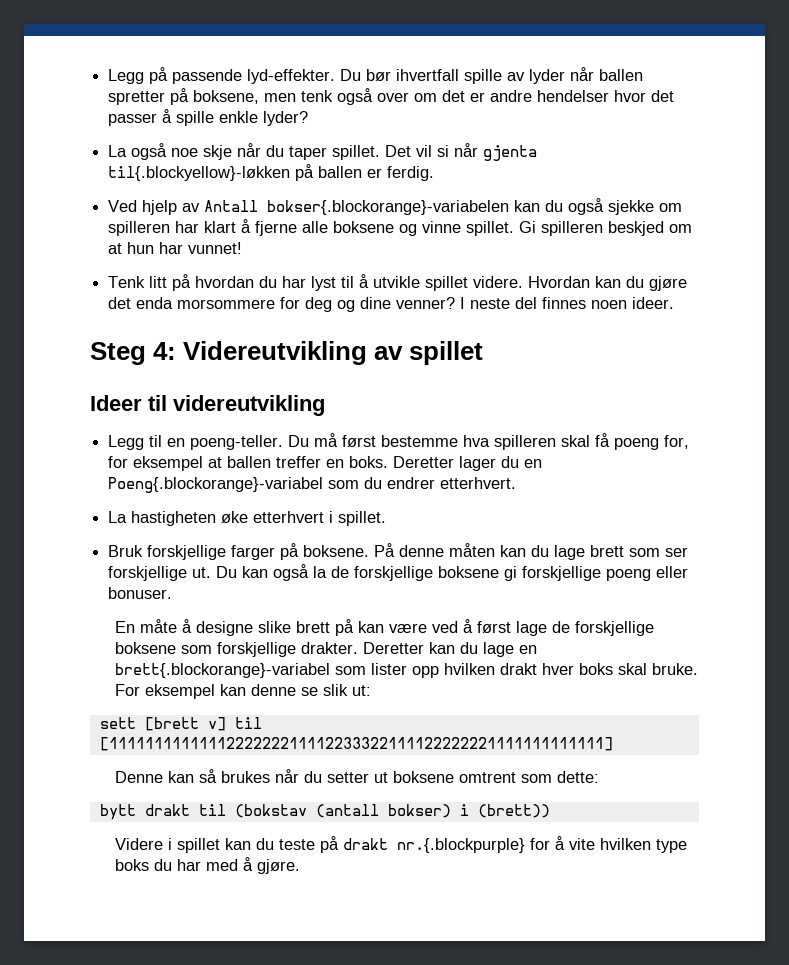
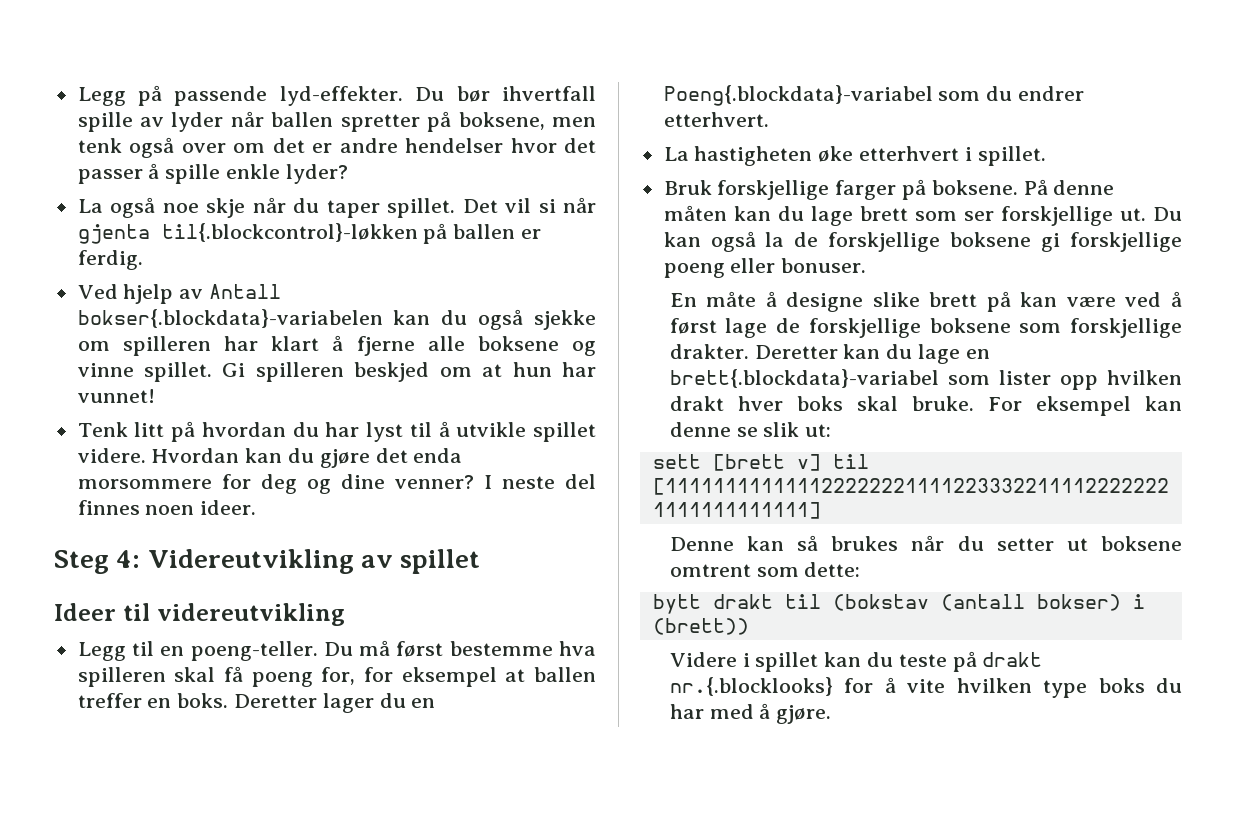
[108,166,291,181] til{.blockyellow}-løkken -> [161,223,418,242] til{.blockcontrol}-løkken
[267,200,510,215] bokser{.blockorange}-variabelen -> [77,309,383,328] bokser{.blockdata}-variabelen
[108,477,324,493] Poeng{.blockorange}-variabel -> [663,85,933,106] Poeng{.blockdata}-variabel
[115,663,331,678] brett{.blockorange}-variabel -> [669,369,939,388] brett{.blockdata}-variabel
[397,838,526,853] nr.{.blockpurple} -> [669,677,833,696] nr.{.blocklooks}

